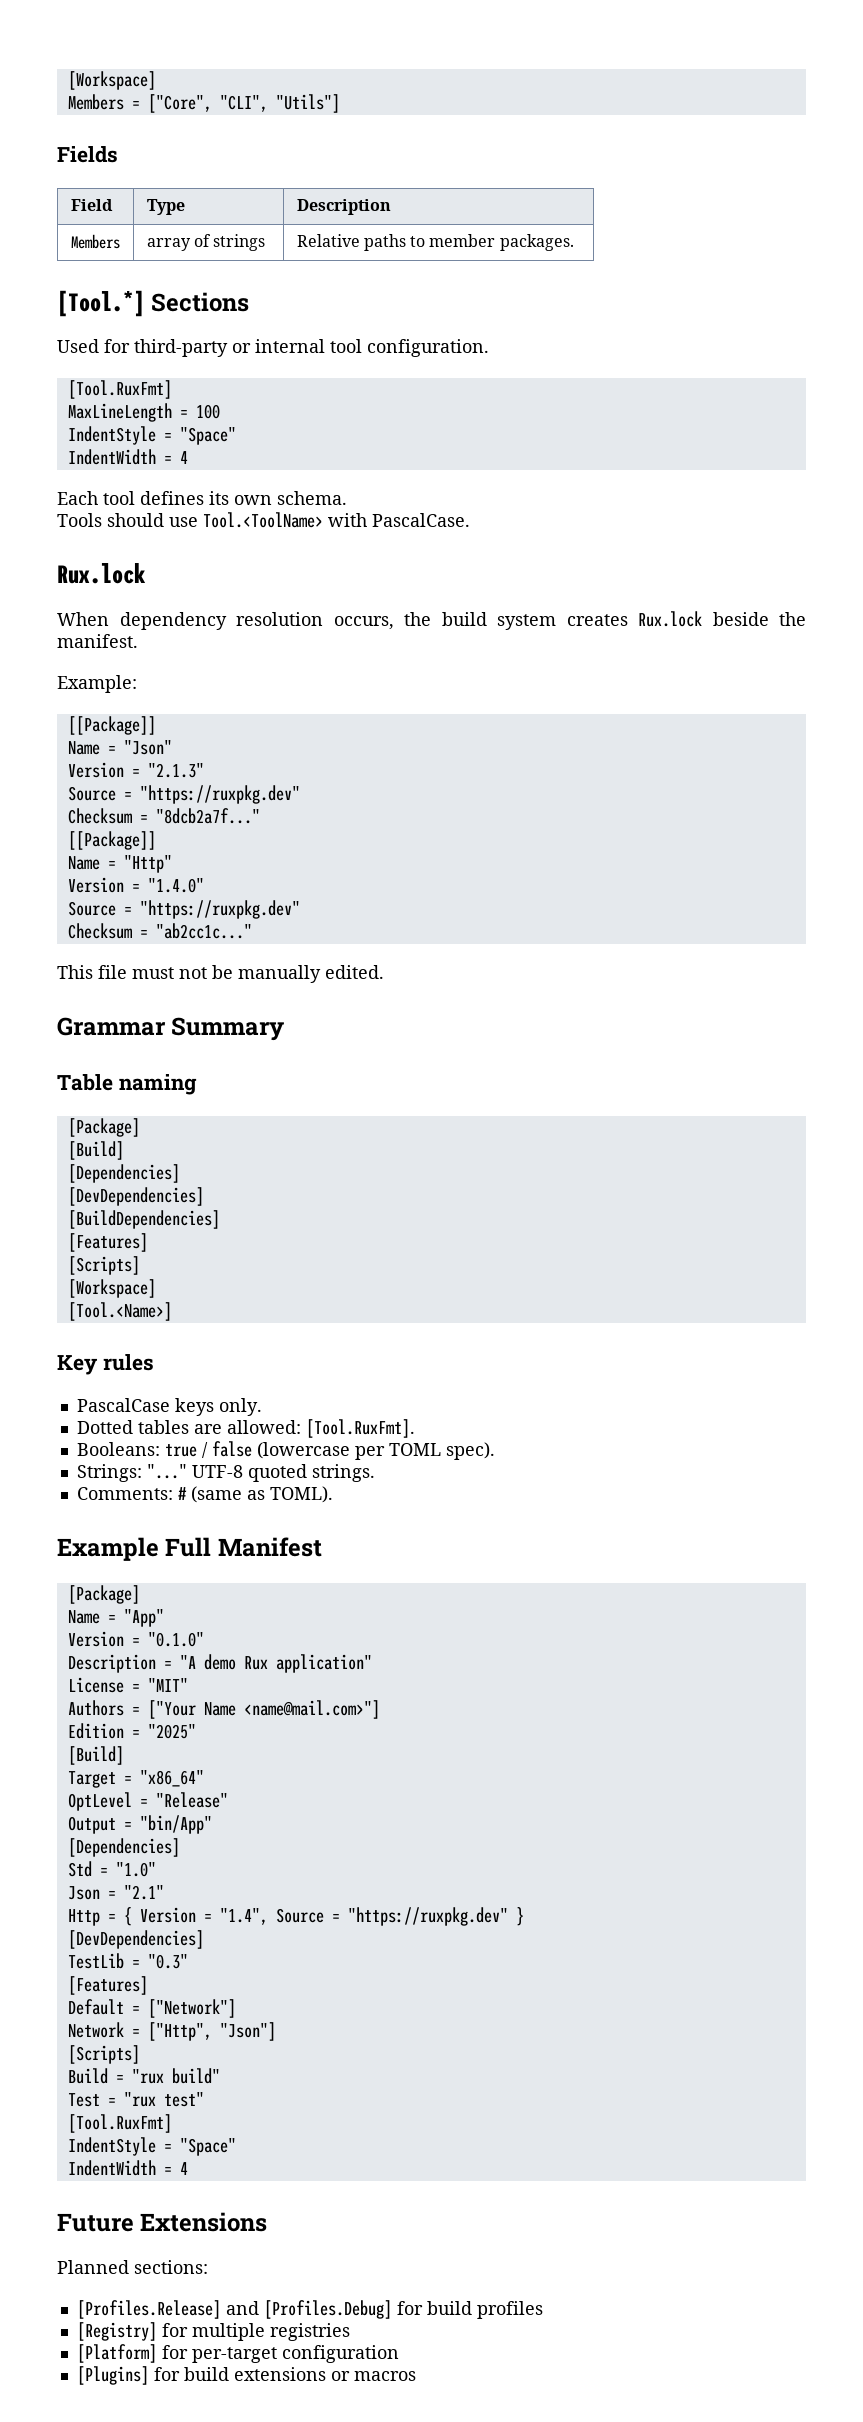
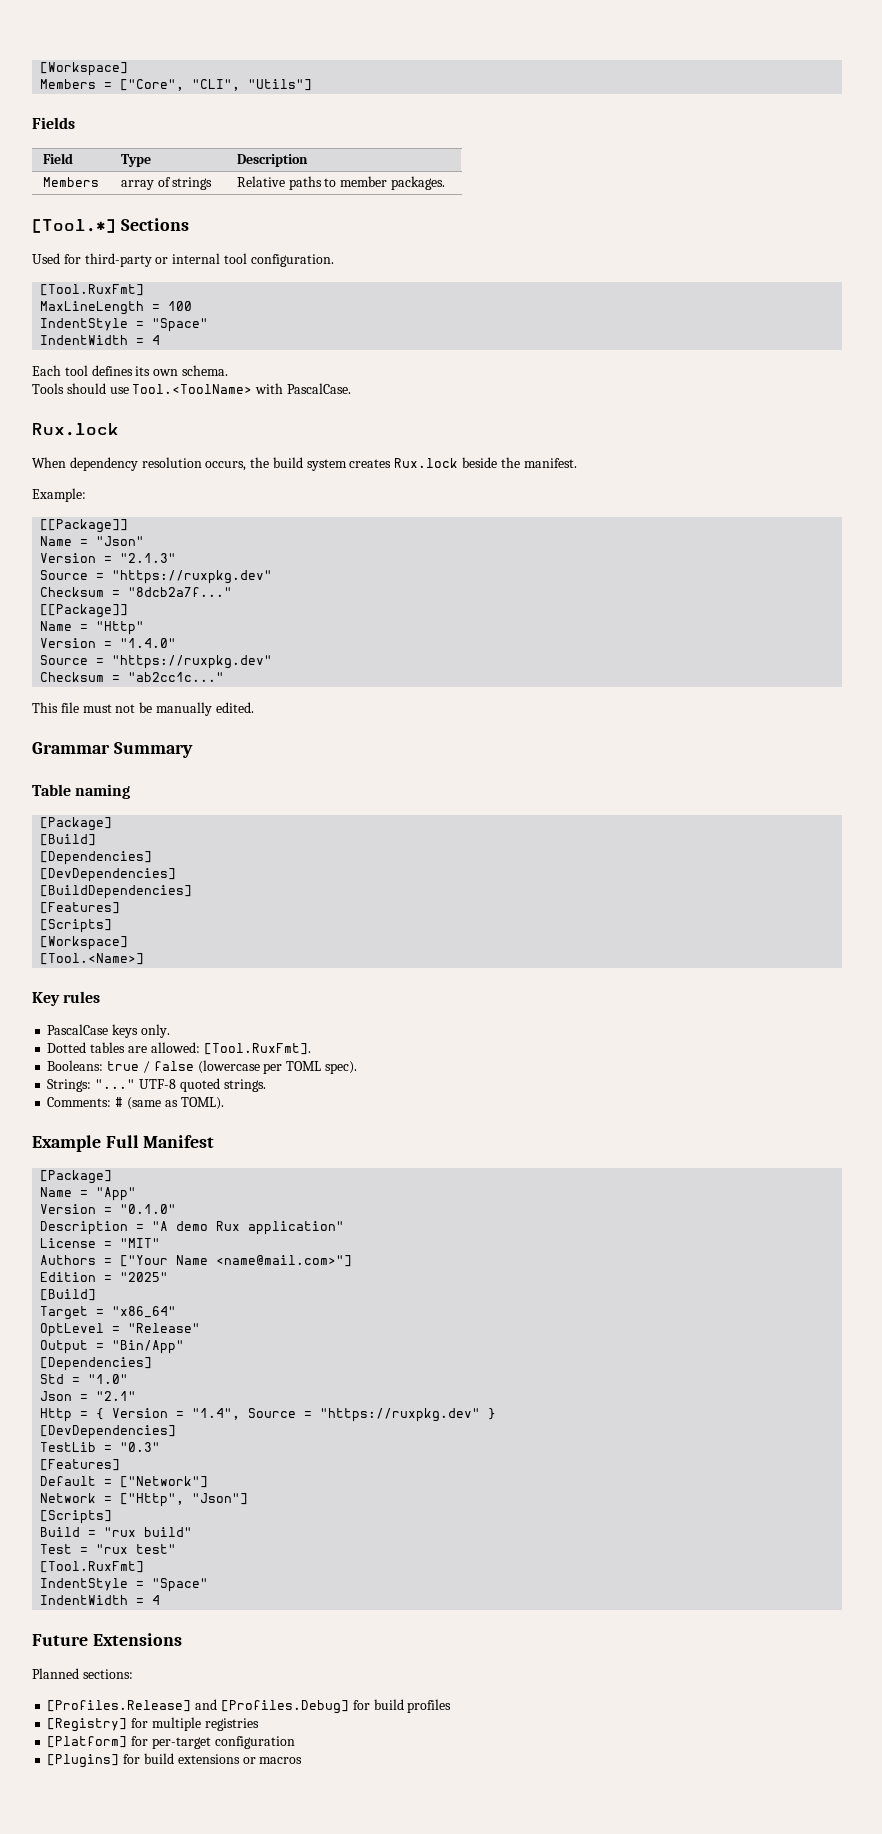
[139,1815,212,1834] "bin/App" -> [112,1340,185,1354] "Bin/App"

